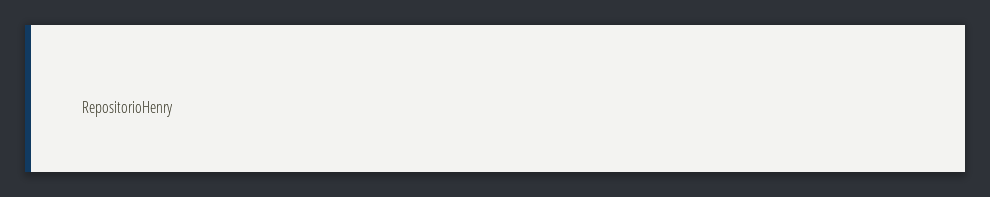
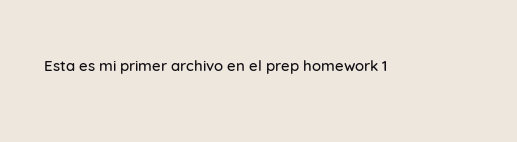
[82,101,173,117] RepositorioHenry -> [44,60,388,74] Esta es mi primer archivo en el prep homework 1

